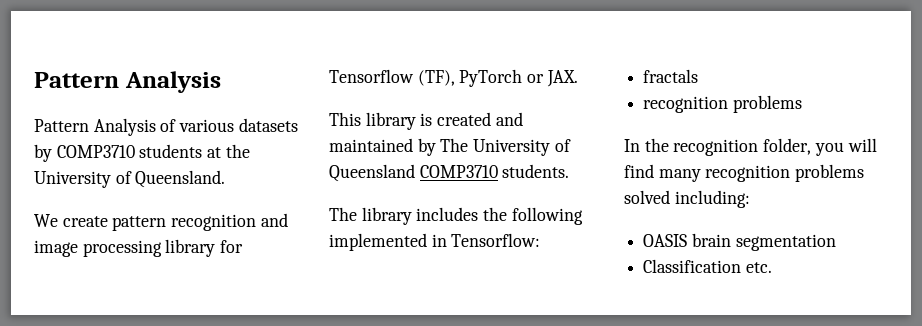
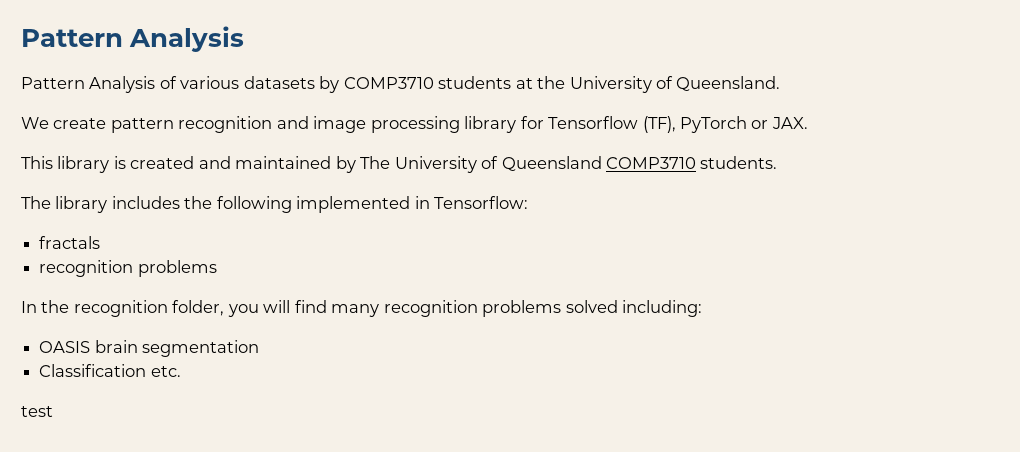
(772, 267) none -> [21,406,53,417] // test

